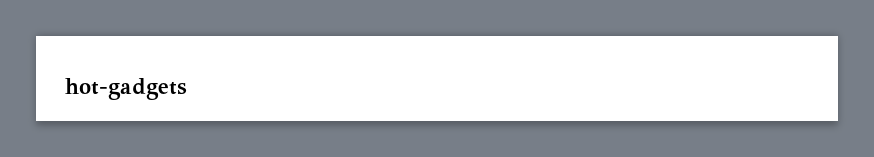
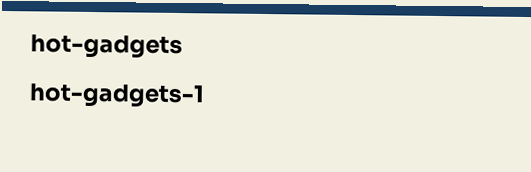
(187, 89) none -> [29,83,205,109] // hot-gadgets-1

